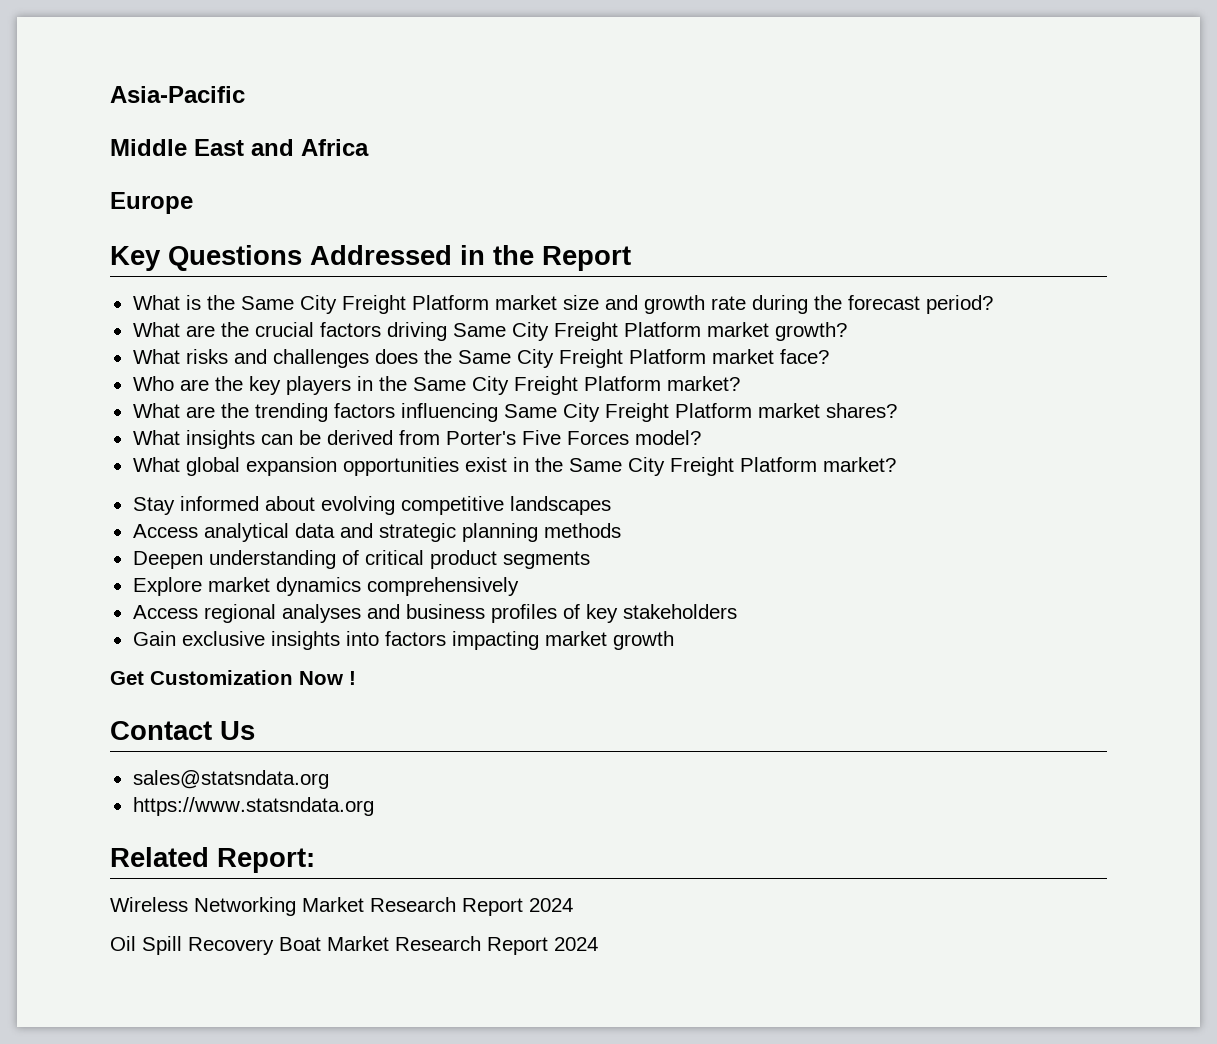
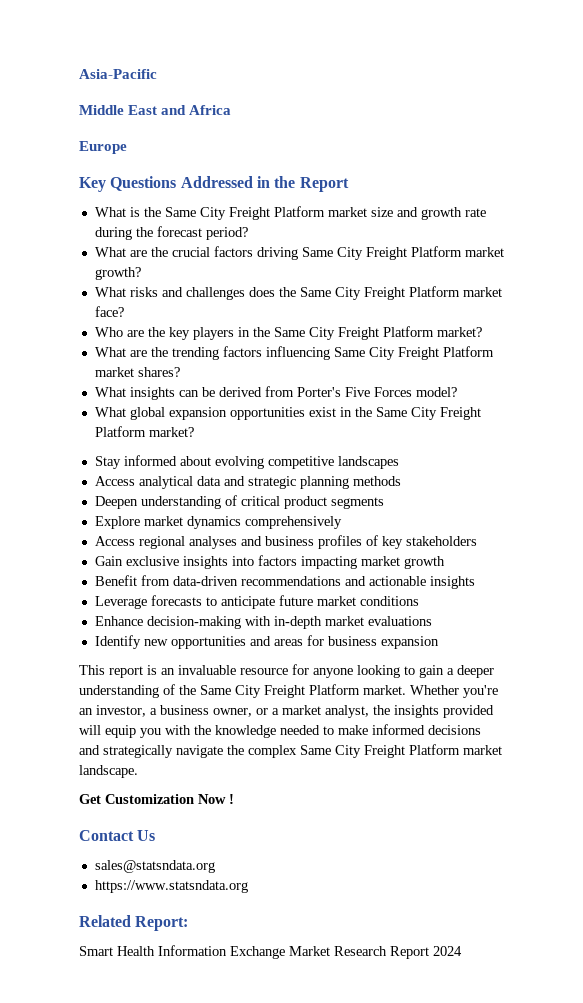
(674, 640) none -> [94,575,475,589] [94,595,419,609] [94,616,432,629] [94,635,439,649] [79,664,494,678] [79,684,498,698] [79,705,494,718] [79,724,481,738] [79,744,502,758] [79,765,138,778] // Benefit from data-driven recommendations and actionable insights // Leverage forecasts to anticipate future market conditions // Enhance decision-making with in-depth market evaluations // Identify new opportunities and areas for business expansion // This report is an invaluable resource for anyone looking to gain a deeper understanding of the Same City Freight Platform market. Whether you're an investor, a business owner, or a market analyst, the insights provided will equip you with the knowledge needed to make informed decisions and strategically navigate the complex Same City Freight Platform market landscape.
[110,897,573,916] [110,936,598,955] Wireless Networking Market Research Report 2024 // Oil Spill Recovery Boat Market Research Report 2024 -> [79,945,462,959] Smart Health Information Exchange Market Research Report 2024

